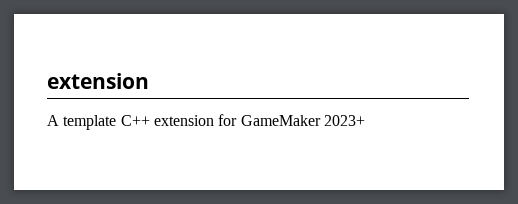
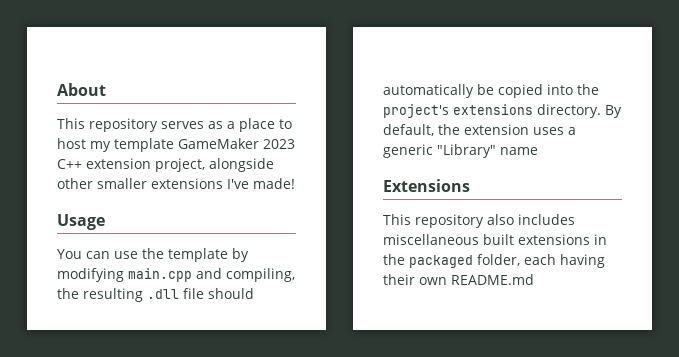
[47,73,149,89] [47,114,365,130] extension // A template C++ extension for GameMaker 2023+ -> [57,83,106,96] [57,118,292,132] [57,138,295,152] [57,158,274,172] [57,178,295,189] [57,214,105,230] [57,248,249,262] [57,268,295,282] [57,288,254,302] [383,84,599,98] [383,104,622,118] [383,124,576,136] [383,144,538,158] [383,179,470,192] [383,214,575,228] [383,234,607,245] [383,254,605,268] [383,274,534,285] About // This repository serves as a place to host my template GameMaker 2023 C++ extension project, alongside other smaller extensions I've made! // Usage // You can use the template by modifying main.cpp and compiling, the resulting .dll file should automatically be copied into the project's extensions directory. By default, the extension uses a generic "Library" name // Extensions // This repository also includes miscellaneous built extensions in the packaged folder, each having their own README.md

